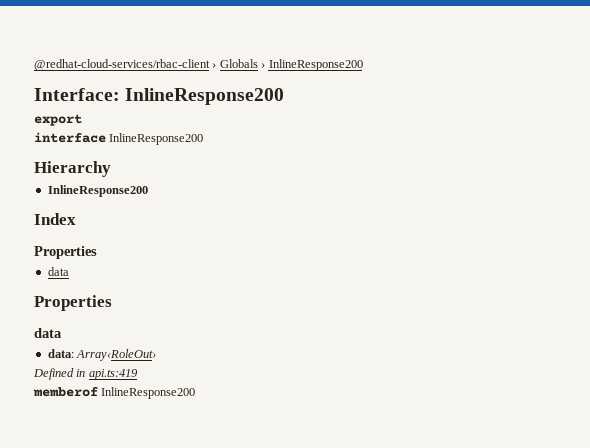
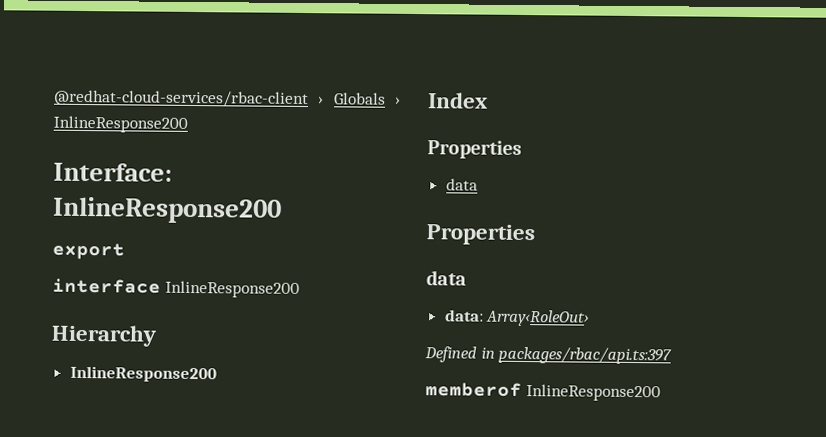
[88,369,138,380] api.ts:419 -> [498,346,673,365] packages/rbac/api.ts:397

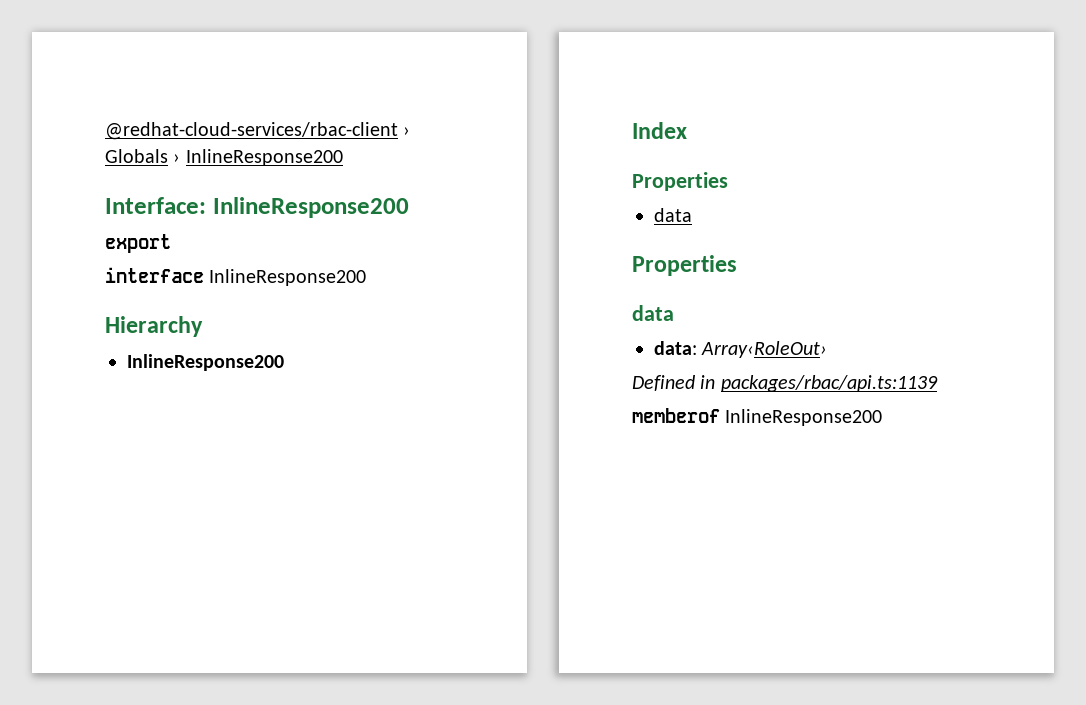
[498,346,673,365] packages/rbac/api.ts:397 -> [720,375,938,392] packages/rbac/api.ts:1139

